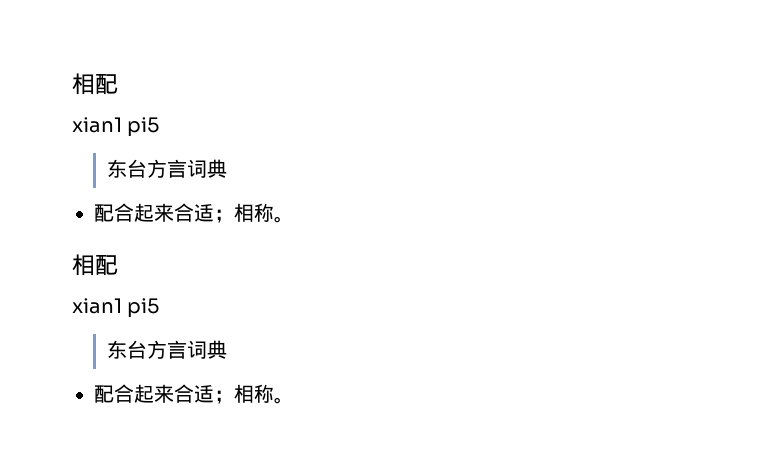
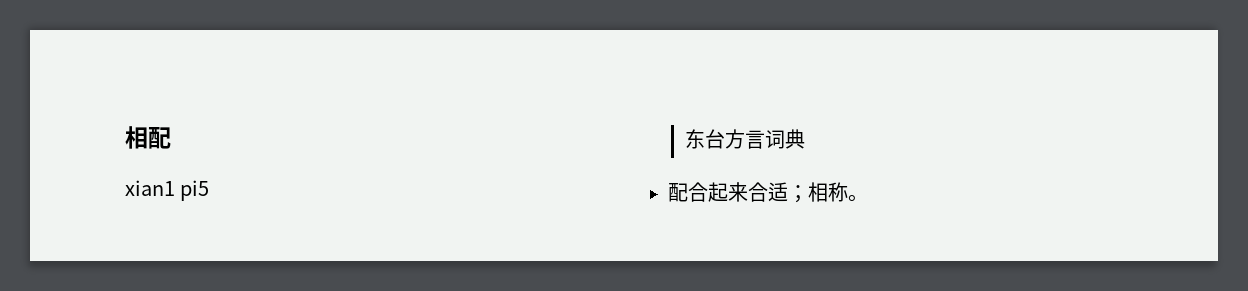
[72,254,118,276] [72,298,160,318] [106,340,227,359] [94,384,294,404] // 相配 // xian1 pi5 // 东台方言词典 // 配合起来合适；相称。 -> (868, 198) none

